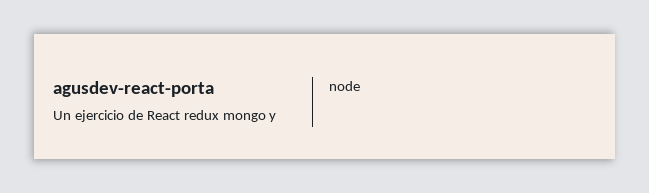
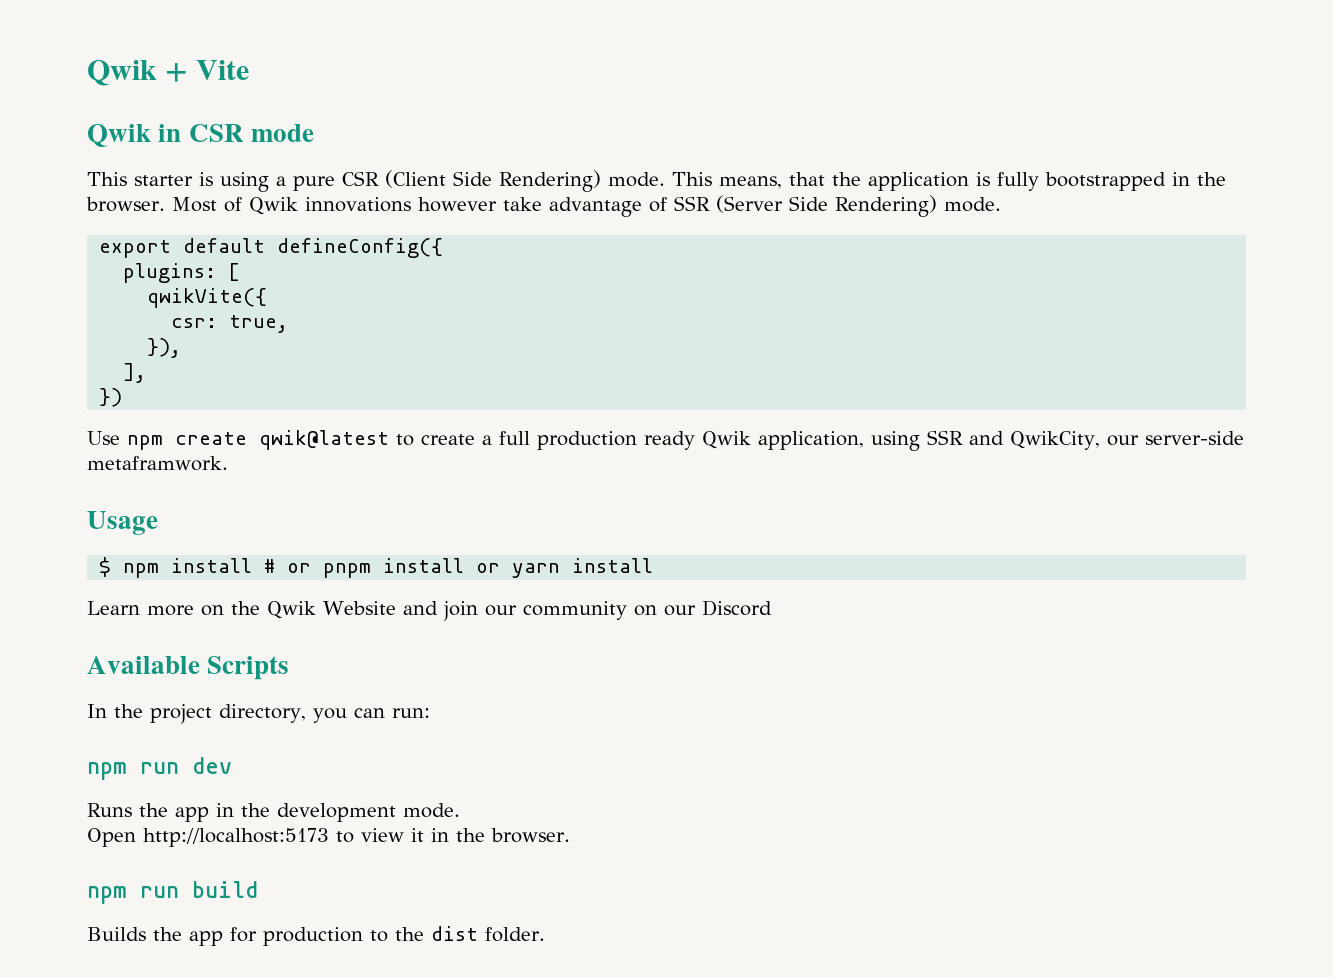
[53,81,214,97] [53,110,277,122] [329,81,360,91] agusdev-react-porta // Un ejercicio de React redux mongo y node -> [87,60,250,86] [87,124,314,147] [87,170,1226,192] [86,195,1001,217] [99,238,444,258] [123,263,241,283] [147,288,268,308] [171,315,289,333] [147,338,182,358] [123,363,147,383] [99,388,123,407] [87,430,1244,451] [87,456,228,471] [87,511,158,535] [99,557,654,578] [87,600,772,621] [87,656,290,680] [87,704,430,724] [87,757,232,780] [87,803,460,822] [87,828,570,847] [87,881,258,904] [87,926,545,946] Qwik + Vite // Qwik in CSR mode // This starter is using a pure CSR (Client Side Rendering) mode. This means, that the application is fully bootstrapped in the browser. Most of Qwik innovations however take advantage of SSR (Server Side Rendering) mode. // export default defineConfig({ // plugins: [ // qwikVite({ // csr: true, // }), // ], // }) // Use npm create qwik@latest to create a full production ready Qwik application, using SSR and QwikCity, our server-side metaframwork. // Usage // $ npm install # or pnpm install or yarn install // Learn more on the Qwik Website and join our community on our Discord // Available Scripts // In the project directory, you can run: // npm run dev // Runs the app in the development mode. // Open http://localhost:5173 to view it in the browser. // npm run build // Builds the app for production to the dist folder.

